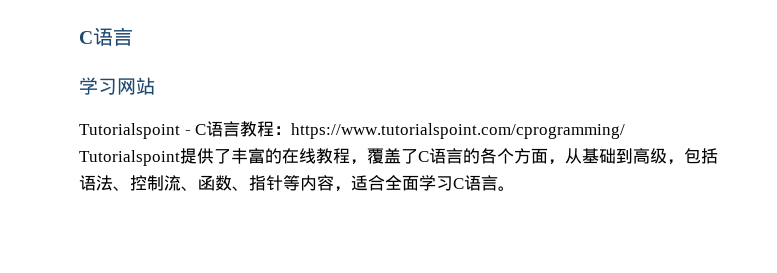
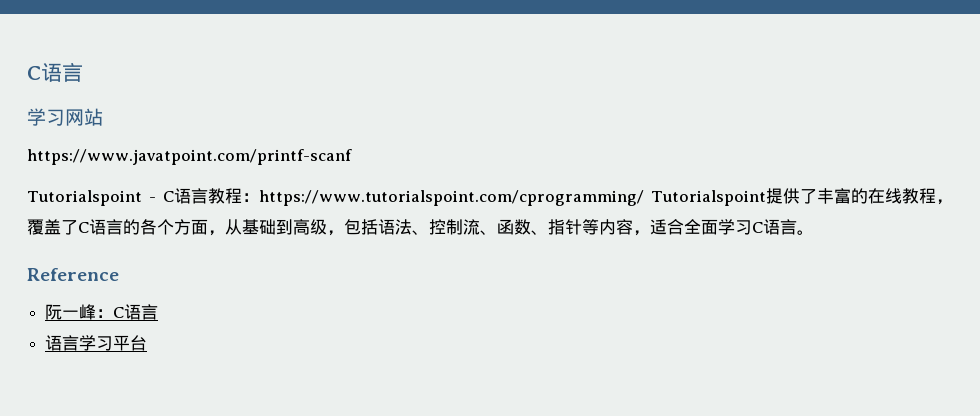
(155, 86) none -> [27,149,352,165] // https://www.javatpoint.com/printf-scanf
(515, 188) none -> [27,268,119,281] [45,304,159,320] [45,335,148,351] // Reference // 阮一峰：C语言 // 语言学习平台

